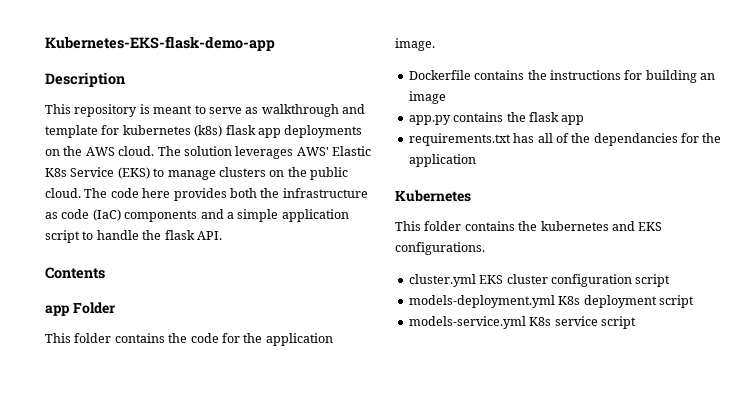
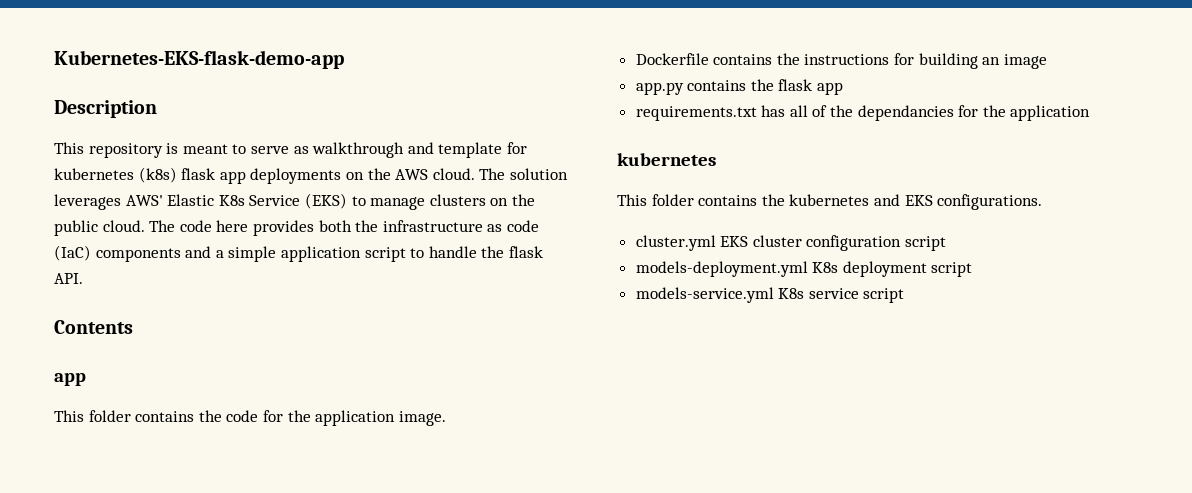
[72,302,115,314] Folder -> (86, 379) none
[395,190,471,202] Kubernetes -> [617,153,716,166] kubernetes

